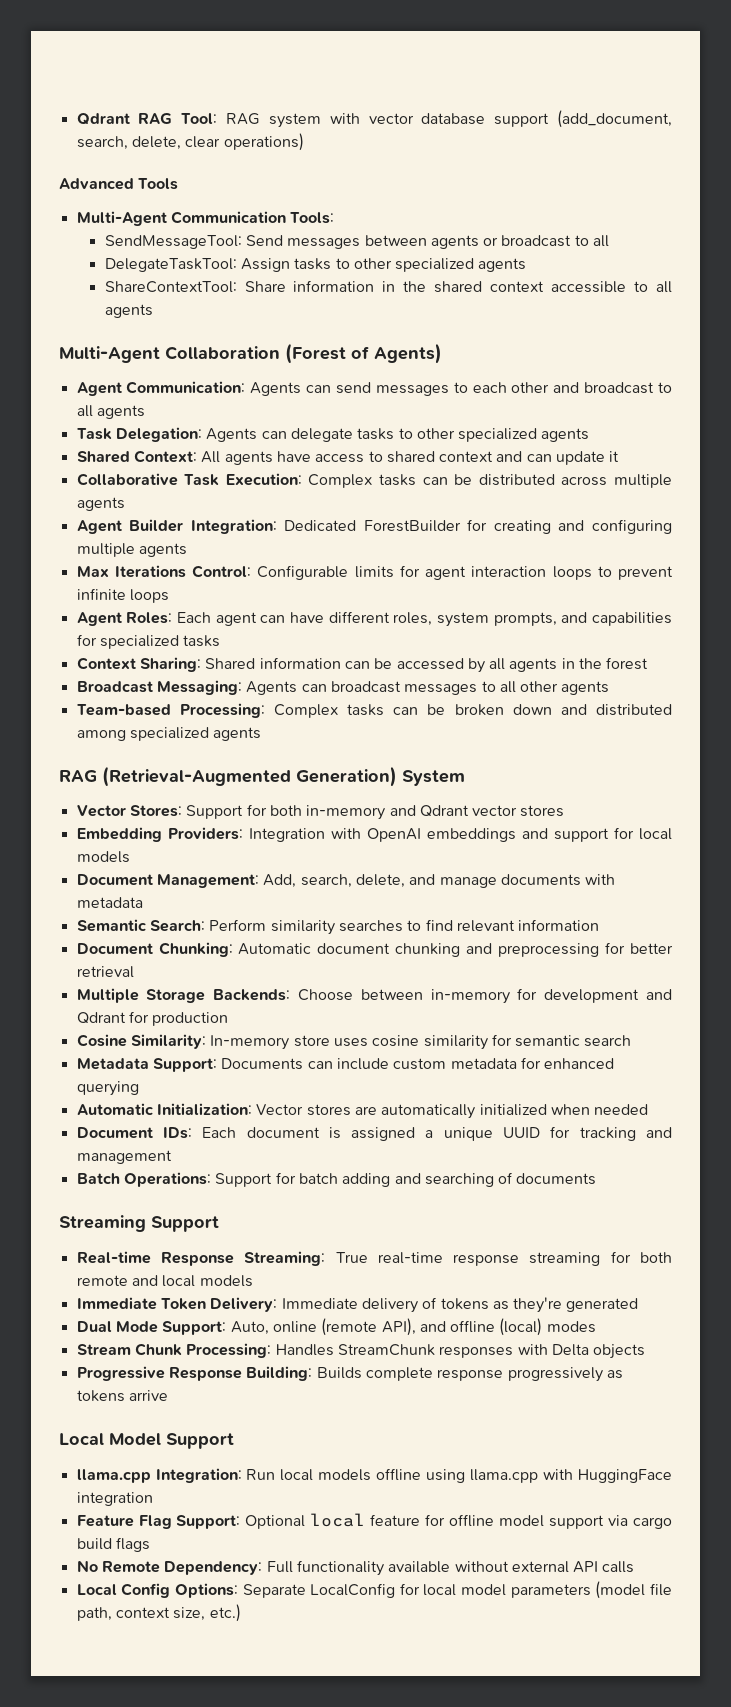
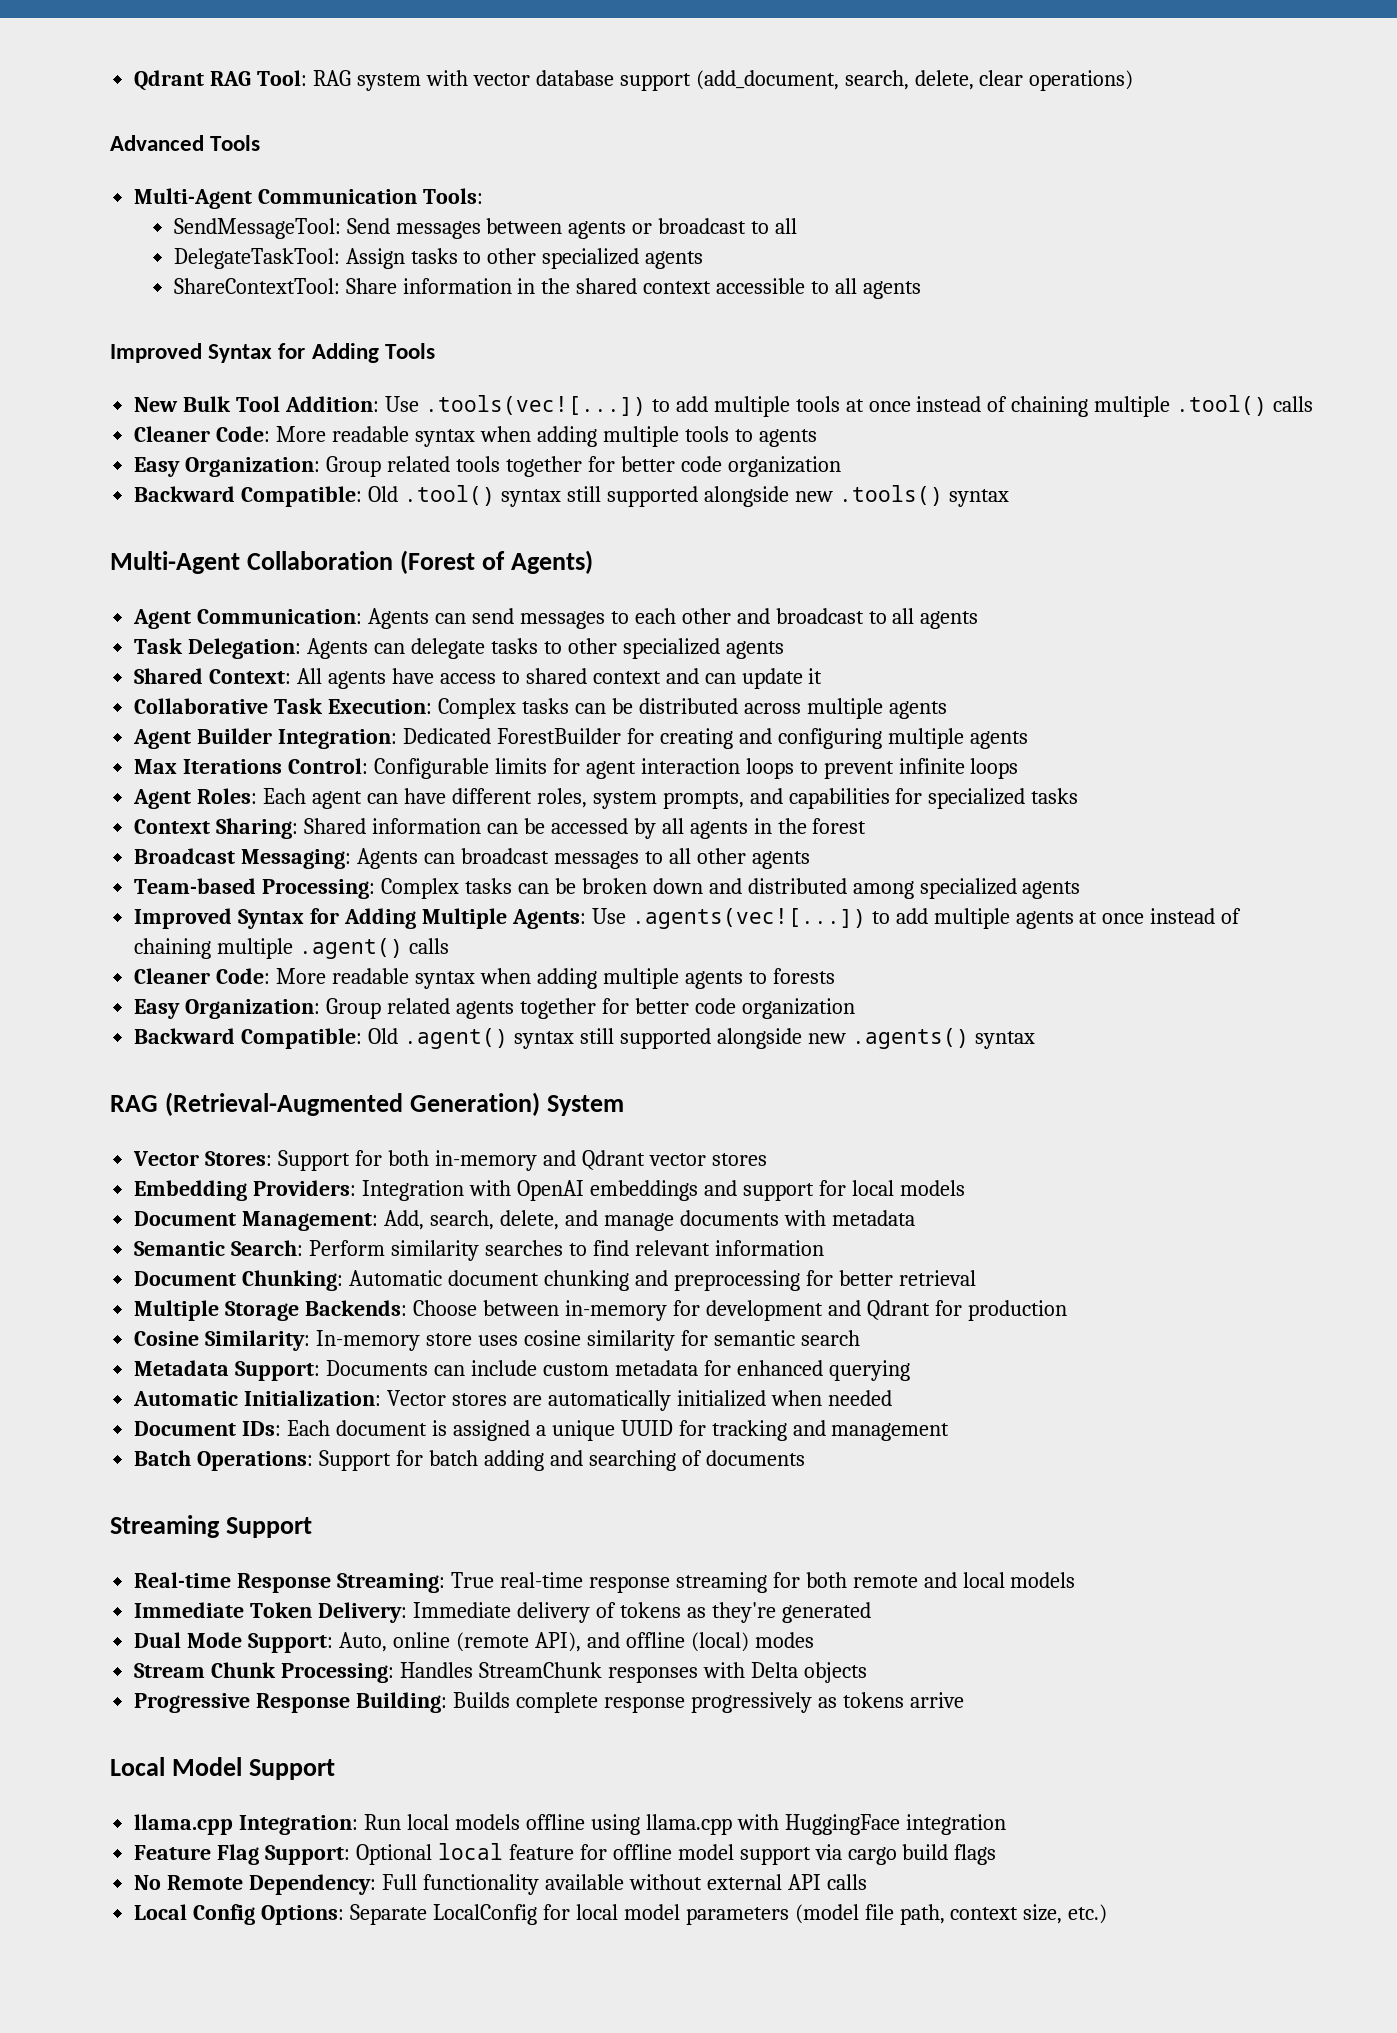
(153, 311) none -> [110,343,435,363] [134,395,1314,417] [134,426,817,447] [134,456,841,477] [134,485,1009,507] // Improved Syntax for Adding Tools // New Bulk Tool Addition: Use .tools(vec![...]) to add multiple tools at once instead of chaining multiple .tool() calls // Cleaner Code: More readable syntax when adding multiple tools to agents // Easy Organization: Group related tools together for better code organization // Backward Compatible: Old .tool() syntax still supported alongside new .tools() syntax
(262, 734) none -> [134,908,1242,929] [134,938,450,959] [134,968,835,989] [134,998,855,1019] [134,1028,1035,1049] // Improved Syntax for Adding Multiple Agents: Use .agents(vec![...]) to add multiple agents at once instead of chaining multiple .agent() calls // Cleaner Code: More readable syntax when adding multiple agents to forests // Easy Organization: Group related agents together for better code organization // Backward Compatible: Old .agent() syntax still supported alongside new .agents() syntax

